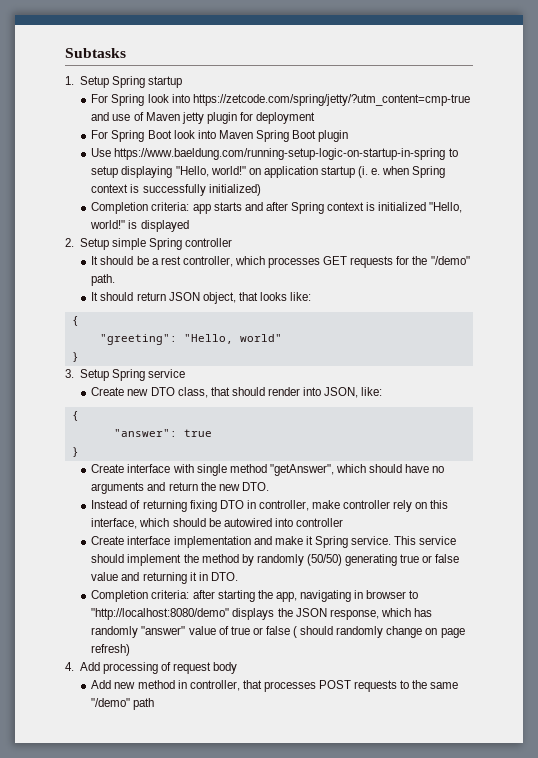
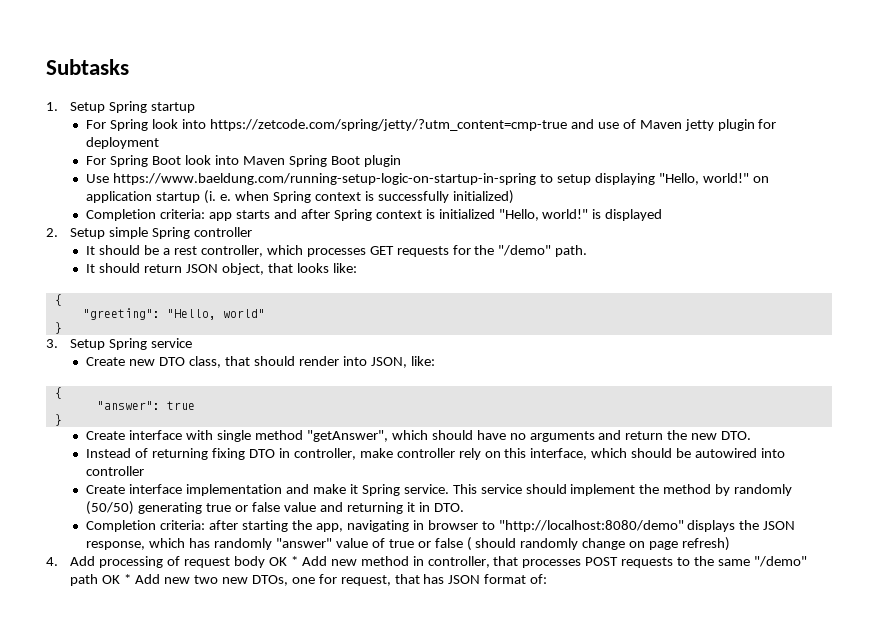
(238, 668) // -> [269,556,298,566] OK *
(155, 704) none -> [102,574,548,586] OK * Add new two new DTOs, one for request, that has JSON format of:

